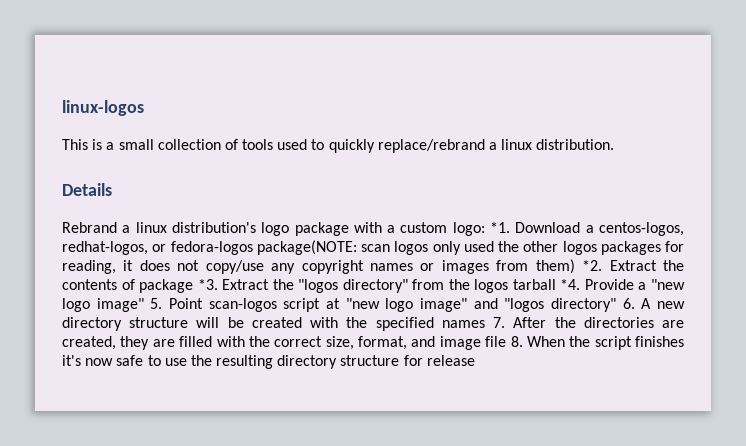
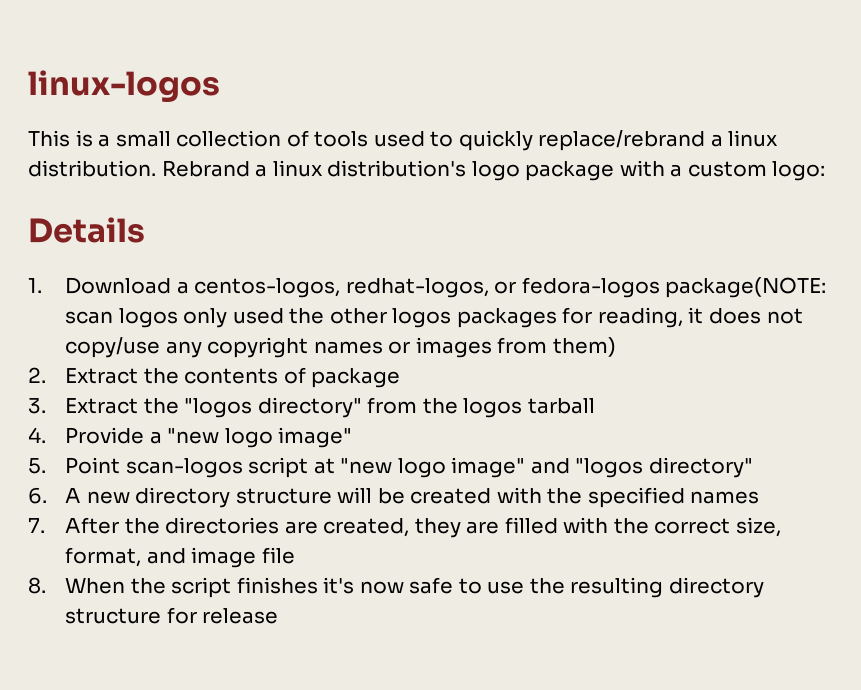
[62,183,112,196] // Details // -> (156, 168) none
[490,222,511,233] *1. -> [28,217,145,243] [28,278,42,293] // Details // 1.
[582,260,603,271] *2. -> [28,367,46,383] // 2.
[197,279,218,290] *3. -> [28,398,46,414] // 3.
[560,279,581,290] *4. -> [28,427,46,443] // 4.
(144, 305) none -> (353, 437) //
(617, 305) none -> (753, 467) //
(485, 324) none -> (760, 497) //
(507, 341) none -> (295, 555) //

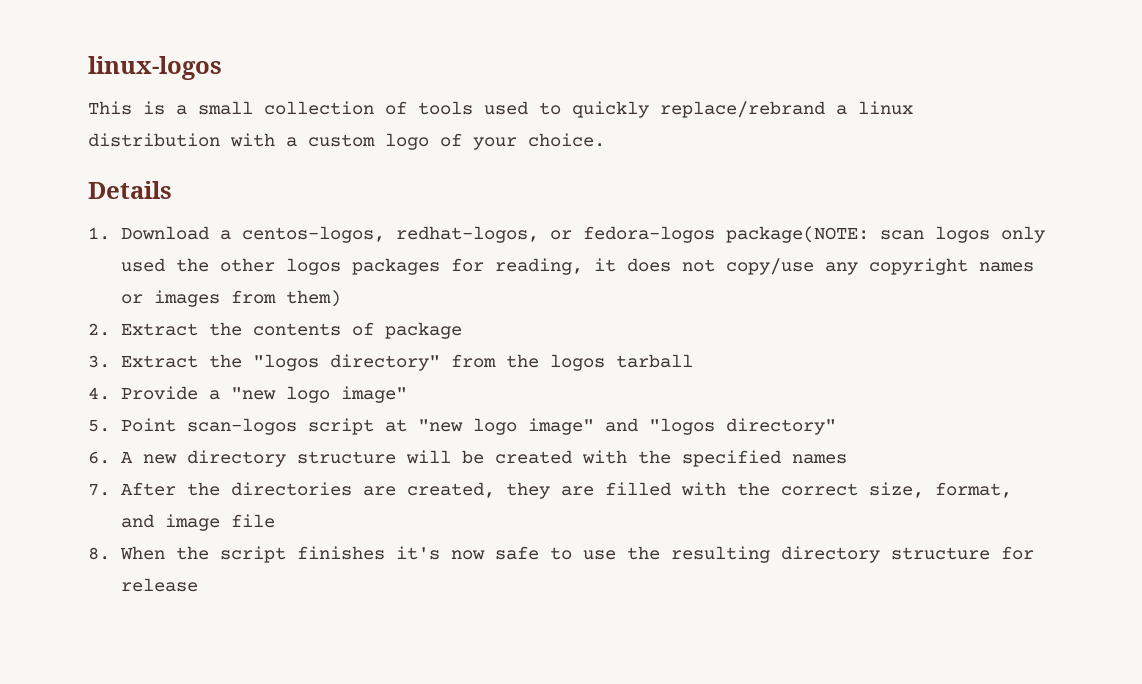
[28,160,826,181] distribution. Rebrand a linux distribution's logo package with a custom logo: -> [88,133,605,150] distribution with a custom logo of your choice.

